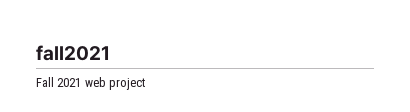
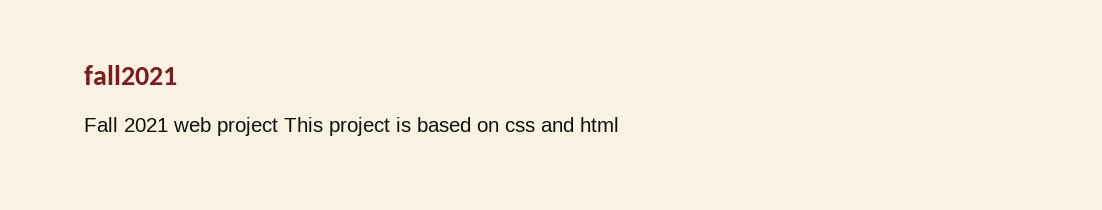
(146, 84) none -> [284,117,619,136] This project is based on css and html

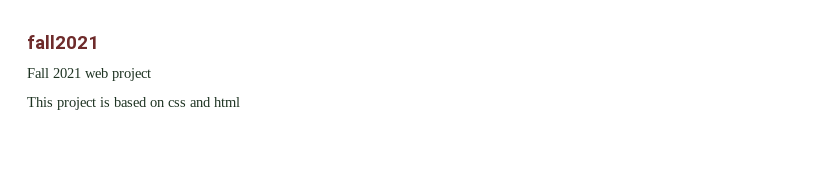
(278, 126) none -> (151, 74) //

